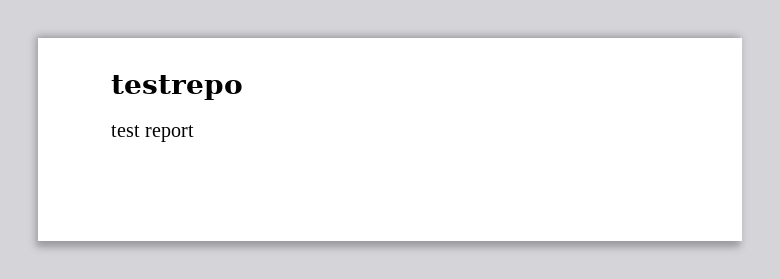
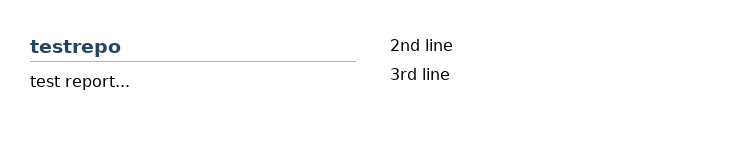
[145,125,195,142] report -> [65,76,130,90] [390,39,453,51] [390,68,450,80] report... // 2nd line // 3rd line

